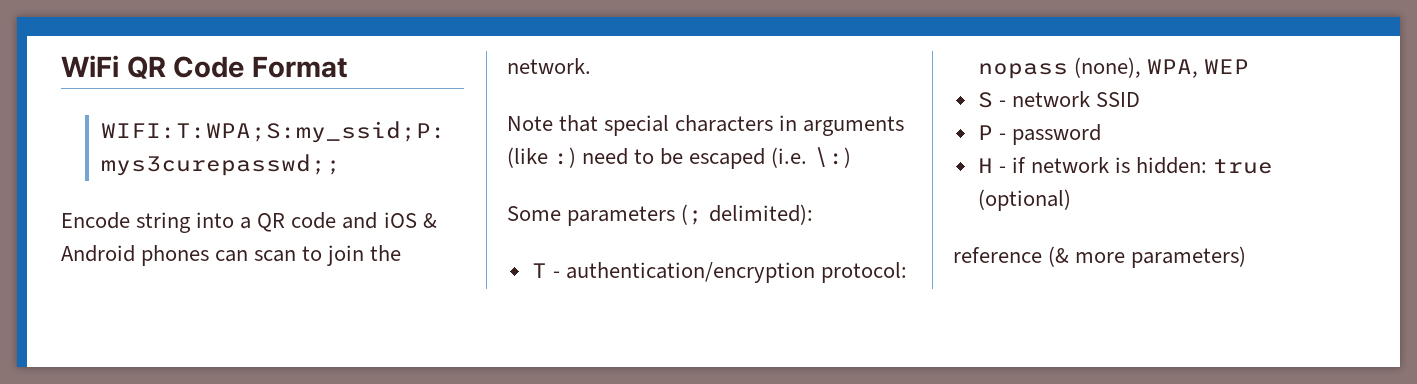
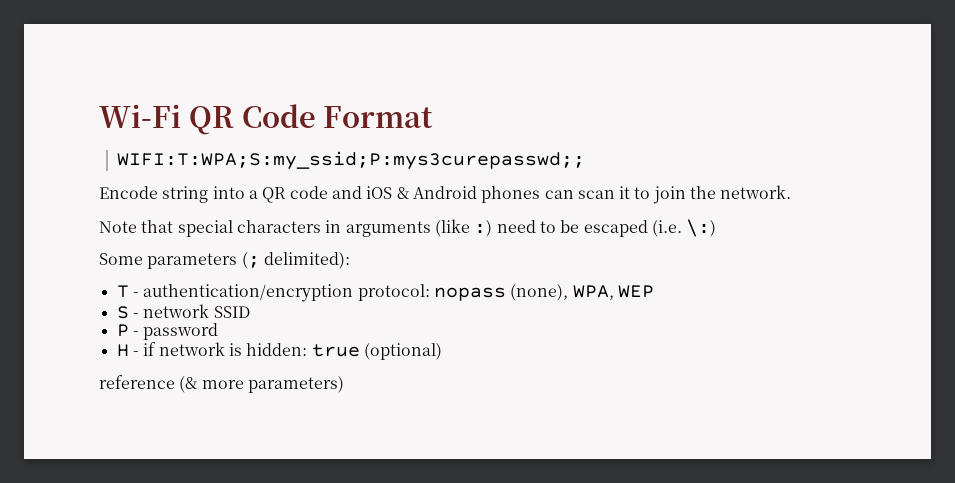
[61,55,119,77] WiFi -> [99,104,181,128] Wi-Fi
(297, 256) none -> [619,186,631,199] it

